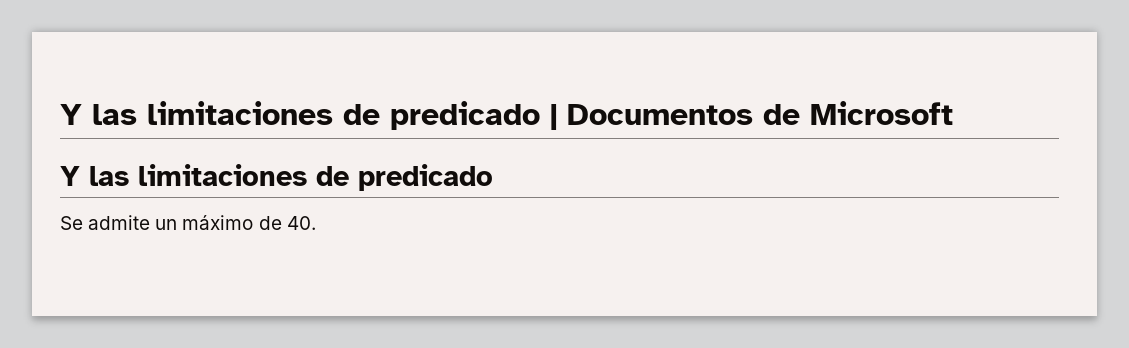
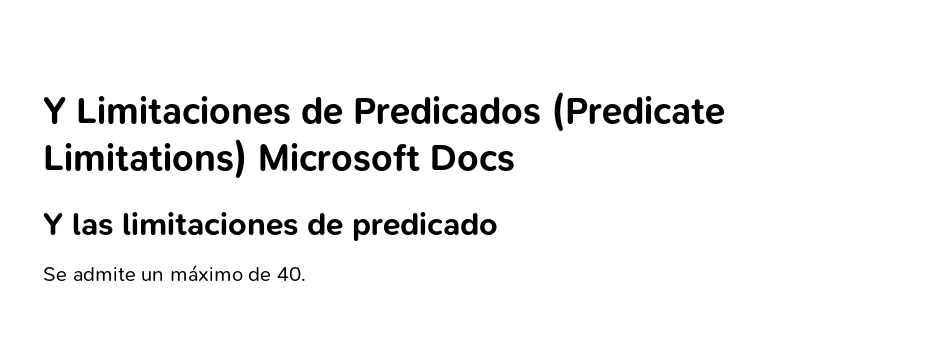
[60,101,800,130] Y las limitaciones de predicado | Documentos de -> [43,91,725,132] [43,138,248,179] Y Limitaciones de Predicados (Predicate Limitations)
(953, 113) none -> [430,145,515,172] Docs

